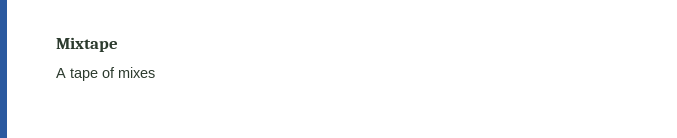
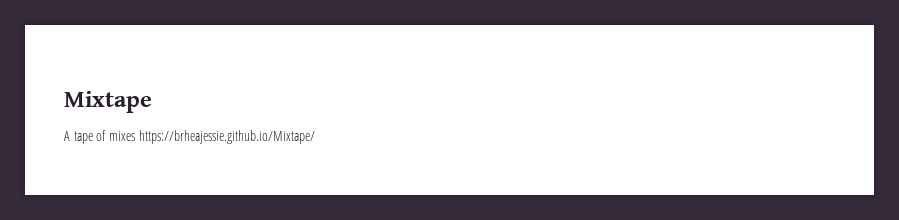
(155, 72) none -> [138,130,315,144] https://brheajessie.github.io/Mixtape/

